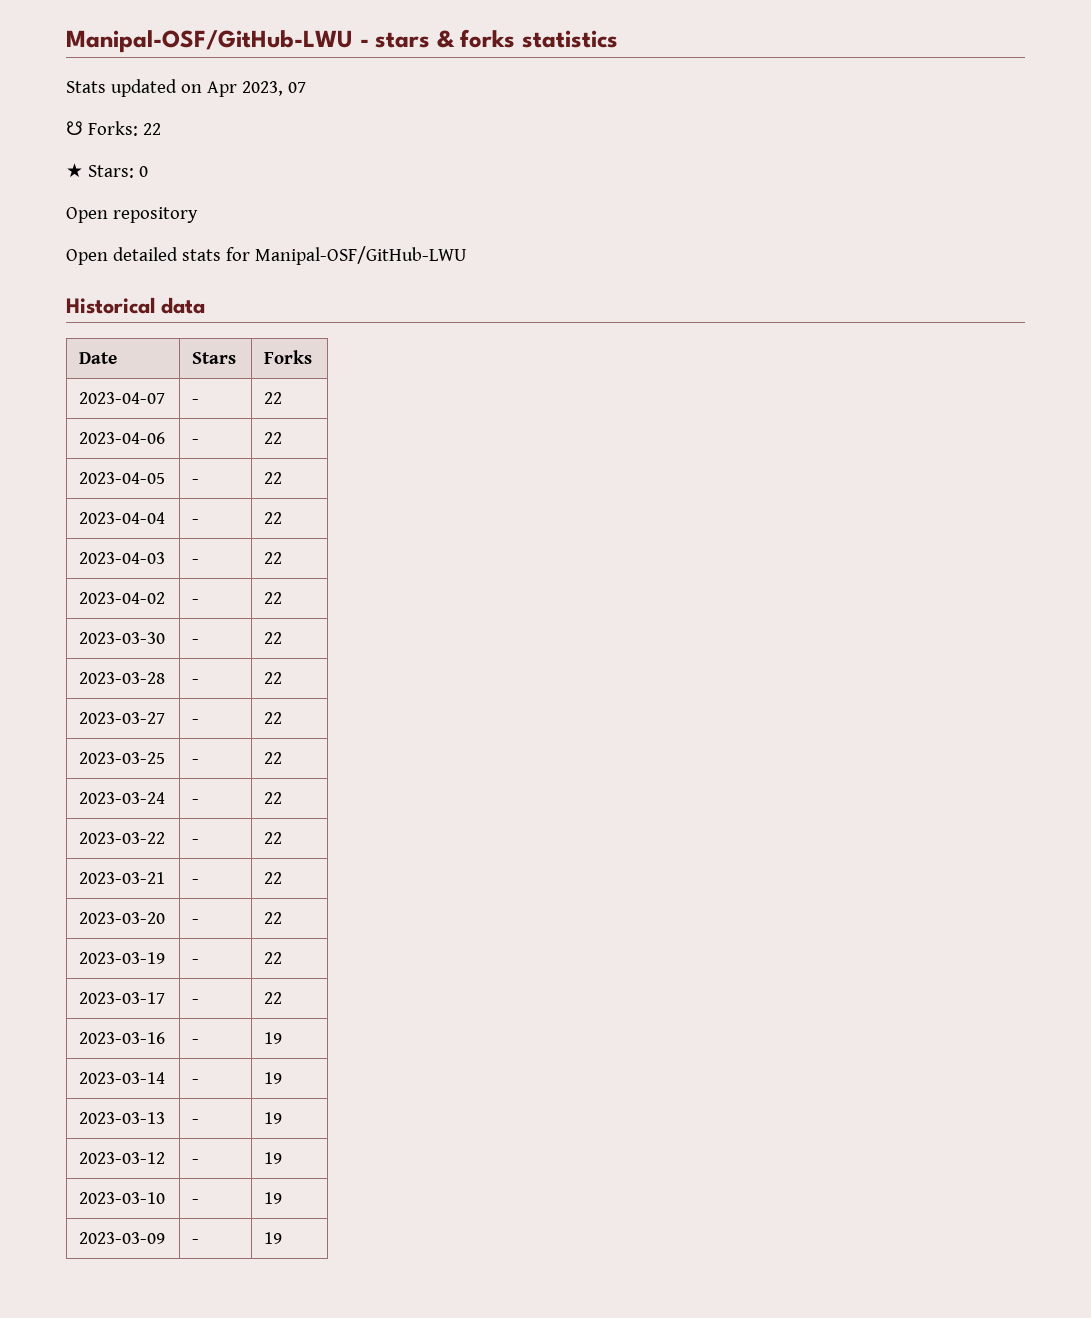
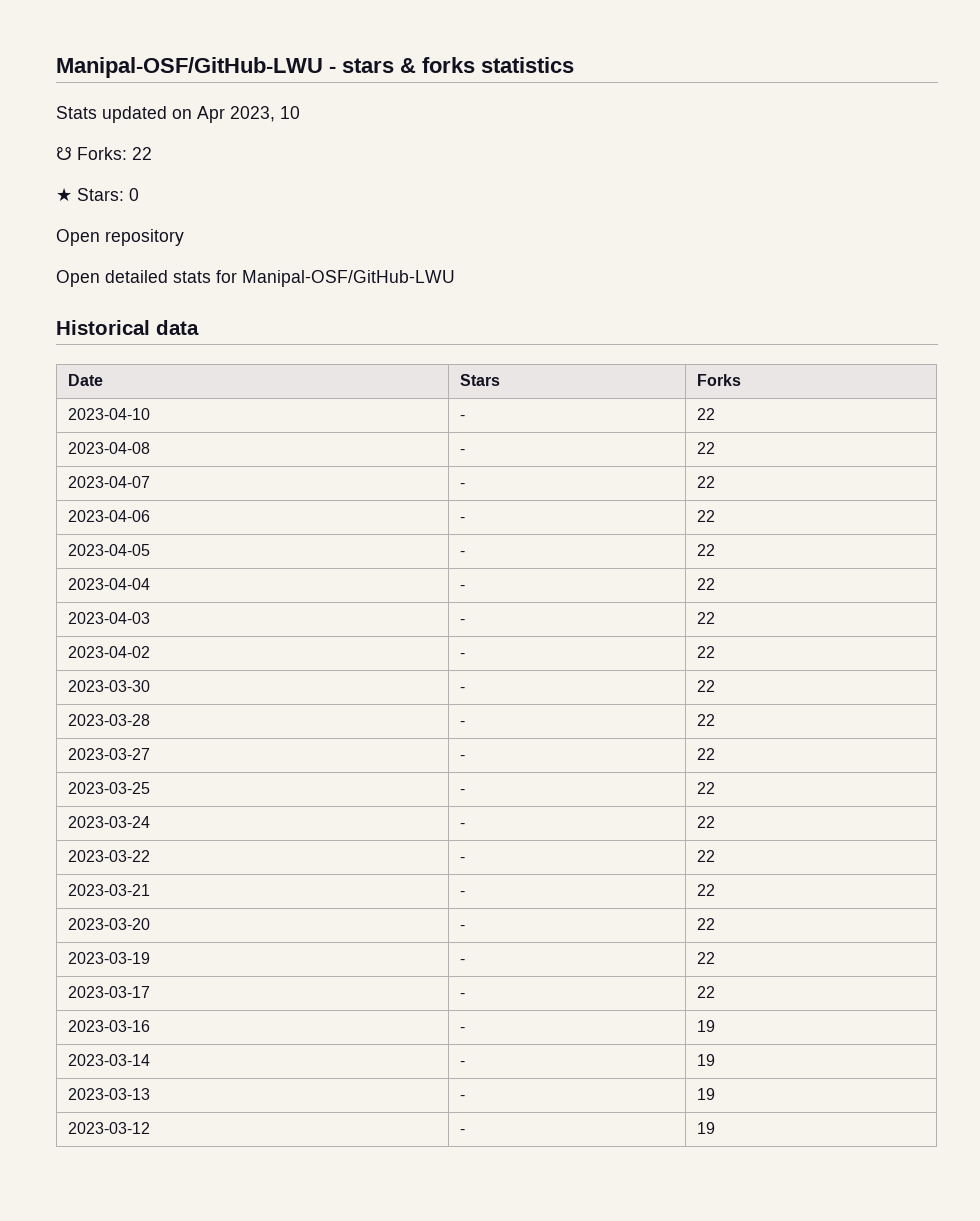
[287,82,306,93] 07 -> [280,106,300,119] 10
(313, 357) none -> [67,408,150,420] [459,415,465,420] [696,408,715,420] [67,442,150,454] [459,449,465,454] [696,442,715,454] // 2023-04-10 | - | 22 // 2023-04-08 | - | 22
[79,1192,166,1204] [192,1199,200,1204] [264,1192,283,1204] [79,1232,166,1244] [192,1239,200,1244] [264,1232,283,1244] // 2023-03-10 | - | 19 // 2023-03-09 | - | 19 -> (715, 1128) none

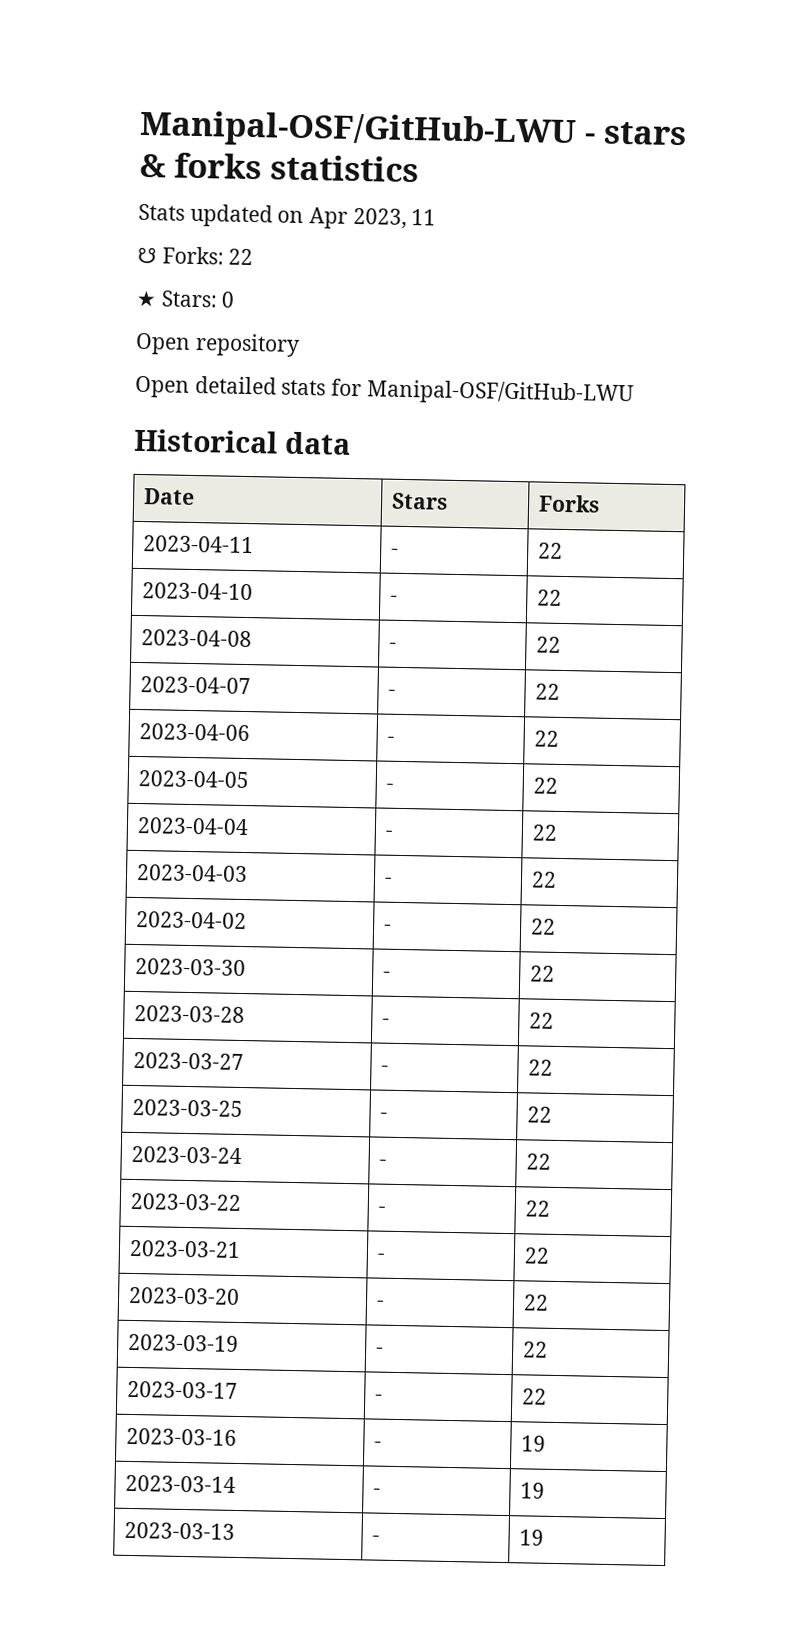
[280,106,300,119] 10 -> [411,209,437,226] 11
(741, 380) none -> [143,535,255,554] [391,548,400,556] [538,542,564,559] // 2023-04-11 | - | 22
[67,1122,150,1134] [459,1129,465,1134] [696,1122,715,1134] // 2023-03-12 | - | 19 -> (545, 1537) none

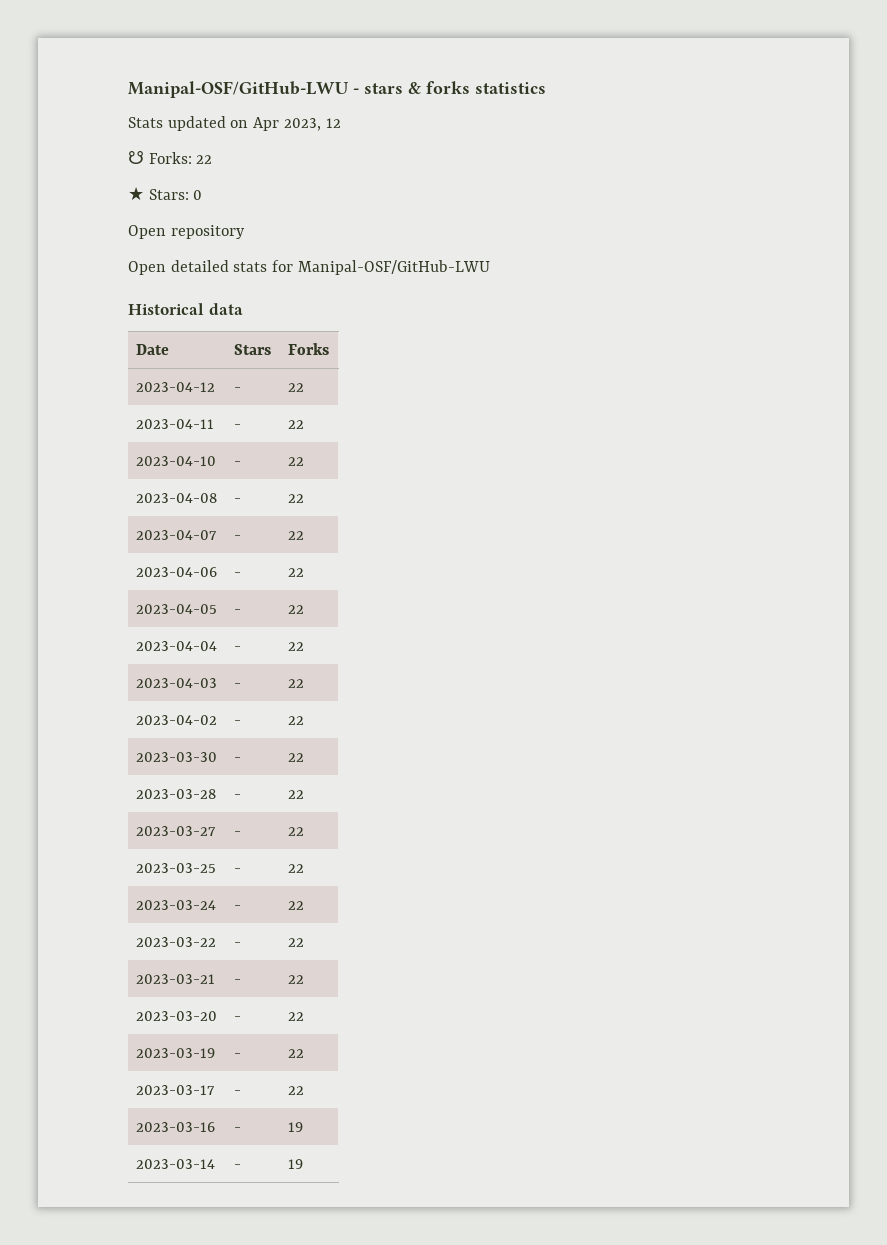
[411,209,437,226] 11 -> [325,118,341,128] 12
(601, 503) none -> [136,382,216,392] [234,387,242,392] [288,383,305,392] // 2023-04-12 | - | 22
[124,1521,236,1540] [372,1535,381,1543] [519,1529,545,1546] // 2023-03-13 | - | 19 -> (304, 1164) none

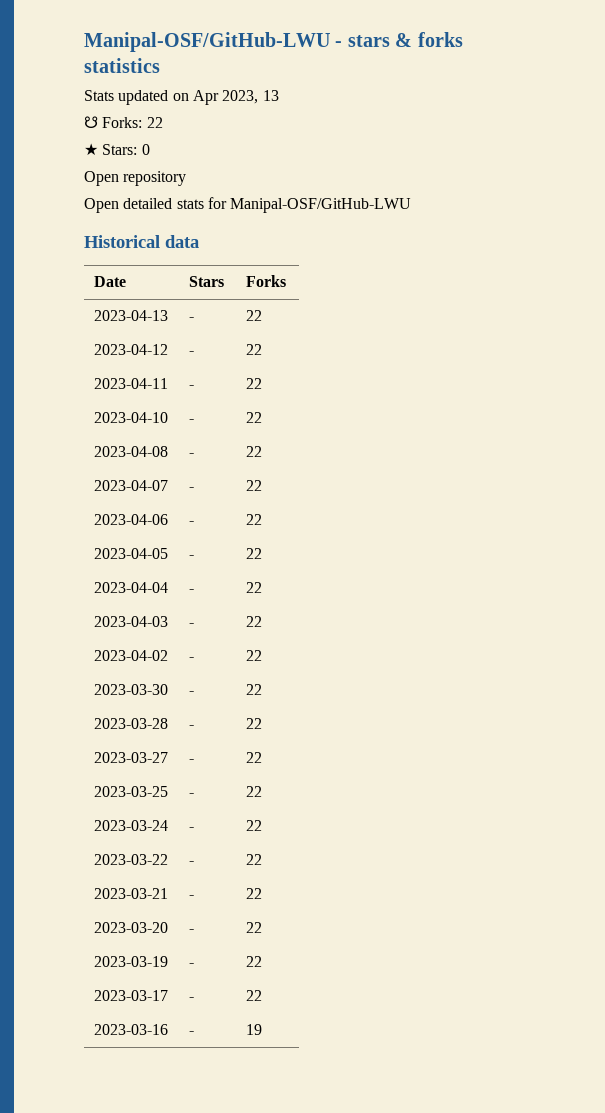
[325,118,341,128] 12 -> [262,90,279,101] 13
(330, 349) none -> [94,310,169,321] [189,317,195,321] [246,310,263,321] // 2023-04-13 | - | 22
[136,1159,216,1169] [234,1164,242,1169] [288,1159,304,1169] // 2023-03-14 | - | 19 -> (263, 1029) none

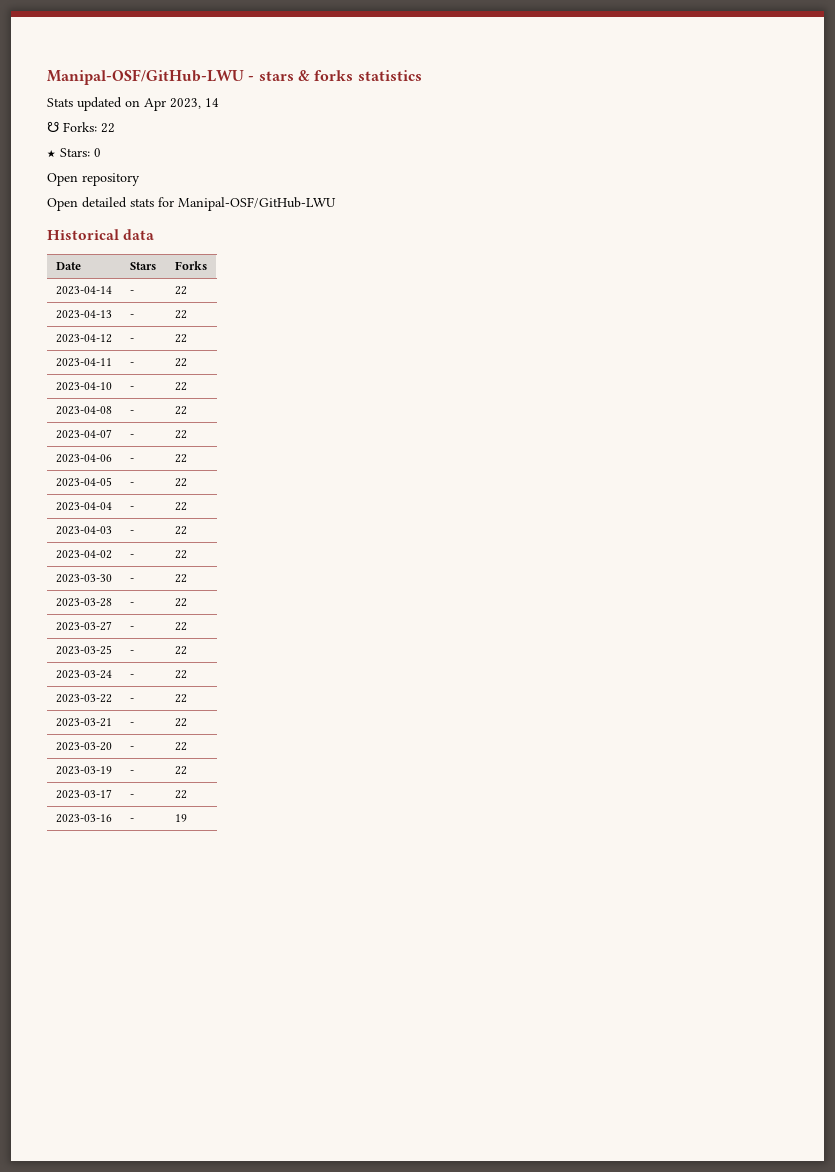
[262,90,279,101] 13 -> [205,98,219,107] 14
(287, 281) none -> [55,286,112,295] [129,290,134,294] [174,286,187,295] // 2023-04-14 | - | 22

